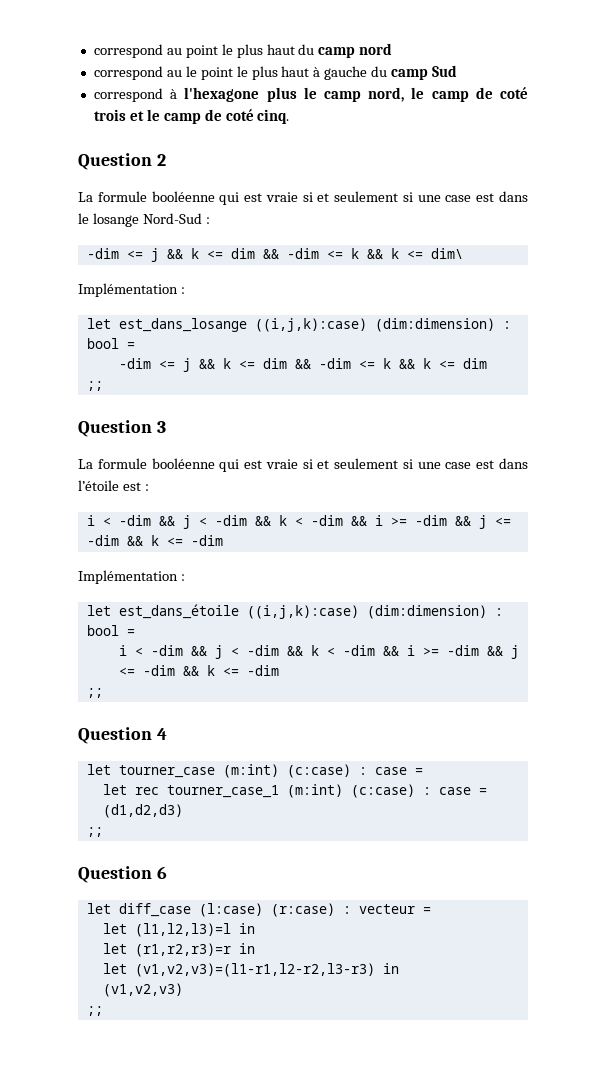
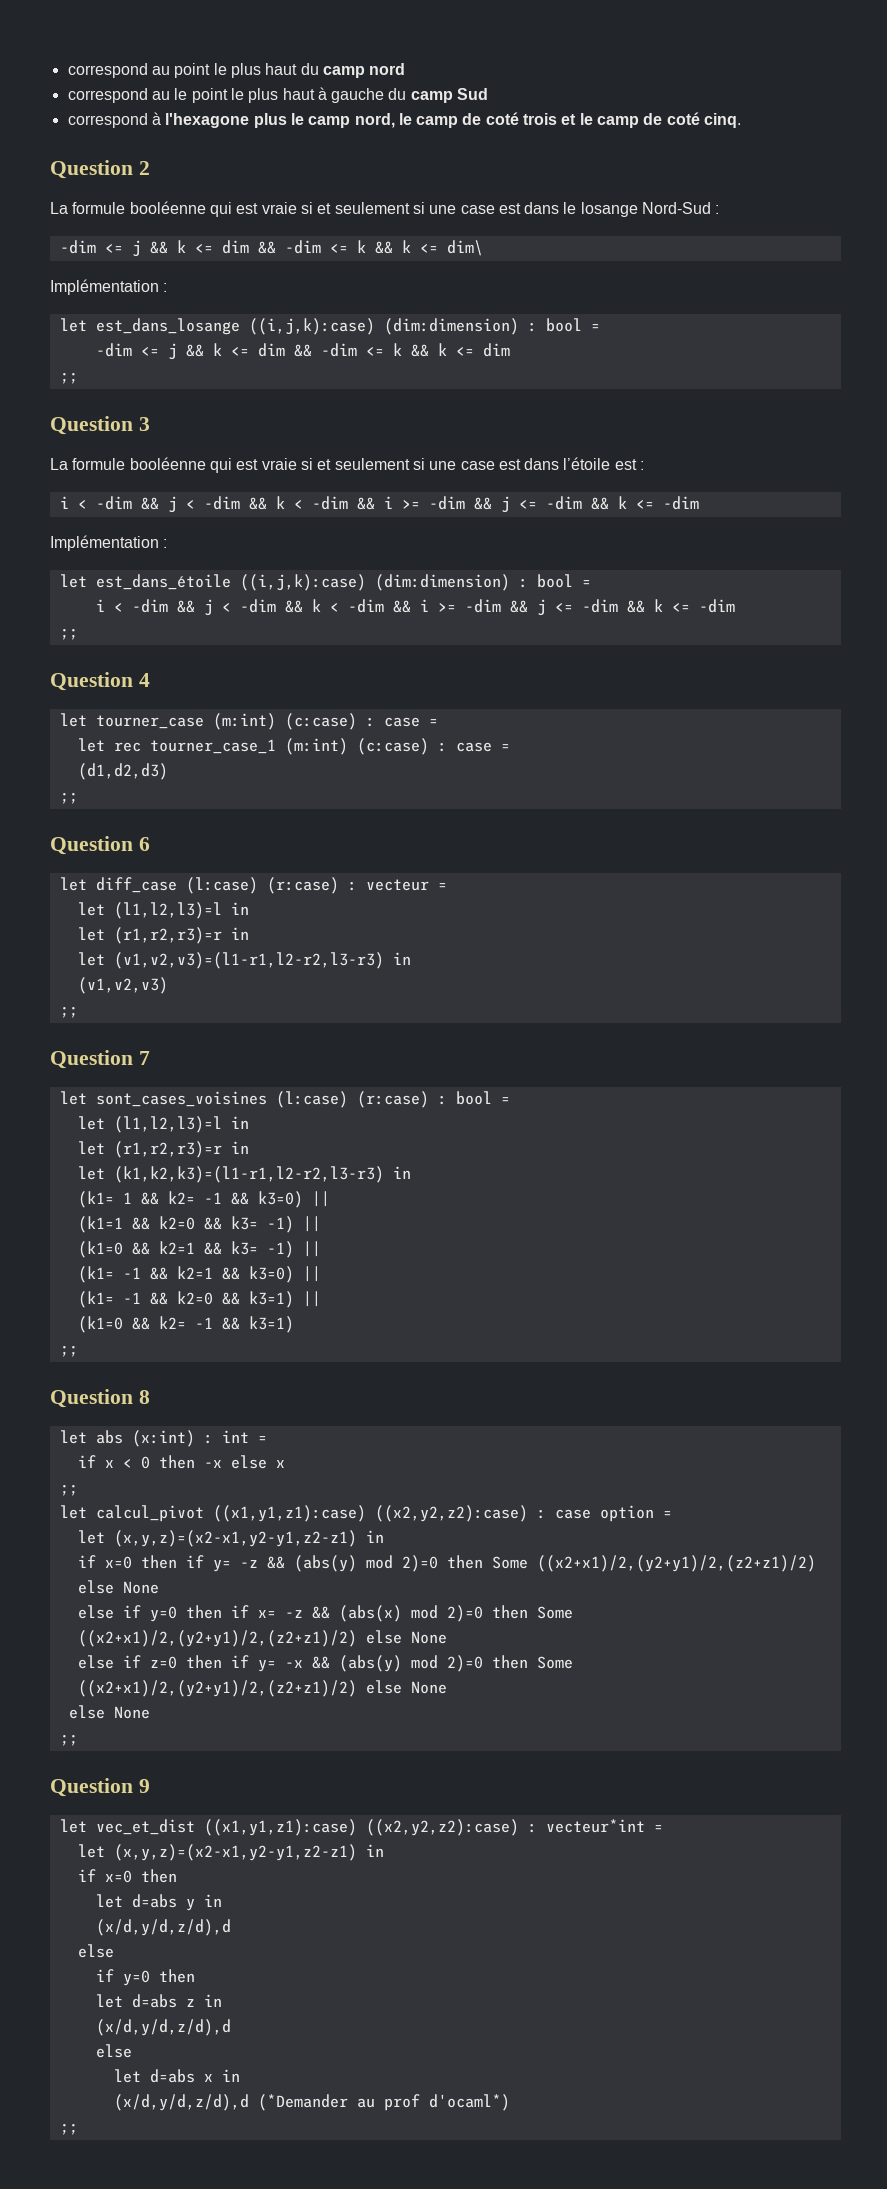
(103, 1011) none -> [50,1050,150,1069] [59,1091,510,1108] [77,1116,249,1133] [77,1141,249,1158] [77,1166,411,1183] [77,1191,330,1208] [77,1216,321,1233] [77,1241,321,1258] [77,1266,321,1283] [77,1291,321,1308] [77,1316,294,1333] [59,1345,78,1357] [50,1389,150,1408] [59,1430,267,1447] [77,1455,285,1469] [59,1484,78,1496] [59,1505,672,1522] [77,1530,384,1547] [77,1555,816,1572] [77,1580,159,1594] [77,1605,573,1622] [77,1630,447,1647] [77,1655,573,1672] [77,1680,447,1697] [68,1705,150,1719] [59,1734,78,1746] [50,1778,150,1797] [59,1819,663,1836] [77,1844,384,1861] [77,1869,177,1883] [95,1894,222,1911] [95,1919,231,1936] [77,1944,114,1958] [95,1969,195,1986] [95,1994,222,2008] [95,2019,231,2036] [95,2044,132,2058] [113,2069,240,2083] [113,2094,510,2111] [59,2123,78,2135] // Question 7 // let sont_cases_voisines (l:case) (r:case) : bool = // let (l1,l2,l3)=l in // let (r1,r2,r3)=r in // let (k1,k2,k3)=(l1-r1,l2-r2,l3-r3) in // (k1= 1 && k2= -1 && k3=0) || // (k1=1 && k2=0 && k3= -1) || // (k1=0 && k2=1 && k3= -1) || // (k1= -1 && k2=1 && k3=0) || // (k1= -1 && k2=0 && k3=1) || // (k1=0 && k2= -1 && k3=1) // ;; // Question 8 // let abs (x:int) : int = // if x < 0 then -x else x // ;; // let calcul_pivot ((x1,y1,z1):case) ((x2,y2,z2):case) : case option = // let (x,y,z)=(x2-x1,y2-y1,z2-z1) in // if x=0 then if y= -z && (abs(y) mod 2)=0 then Some ((x2+x1)/2,(y2+y1)/2,(z2+z1)/2) else None // else if y=0 then if x= -z && (abs(x) mod 2)=0 then Some ((x2+x1)/2,(y2+y1)/2,(z2+z1)/2) else None // else if z=0 then if y= -x && (abs(y) mod 2)=0 then Some ((x2+x1)/2,(y2+y1)/2,(z2+z1)/2) else None // else None // ;; // Question 9 // let vec_et_dist ((x1,y1,z1):case) ((x2,y2,z2):case) : vecteur*int = // let (x,y,z)=(x2-x1,y2-y1,z2-z1) in // if x=0 then // let d=abs y in // (x/d,y/d,z/d),d // else // if y=0 then // let d=abs z in // (x/d,y/d,z/d),d // else // let d=abs x in // (x/d,y/d,z/d),d (*Demander au prof d'ocaml*) // ;;

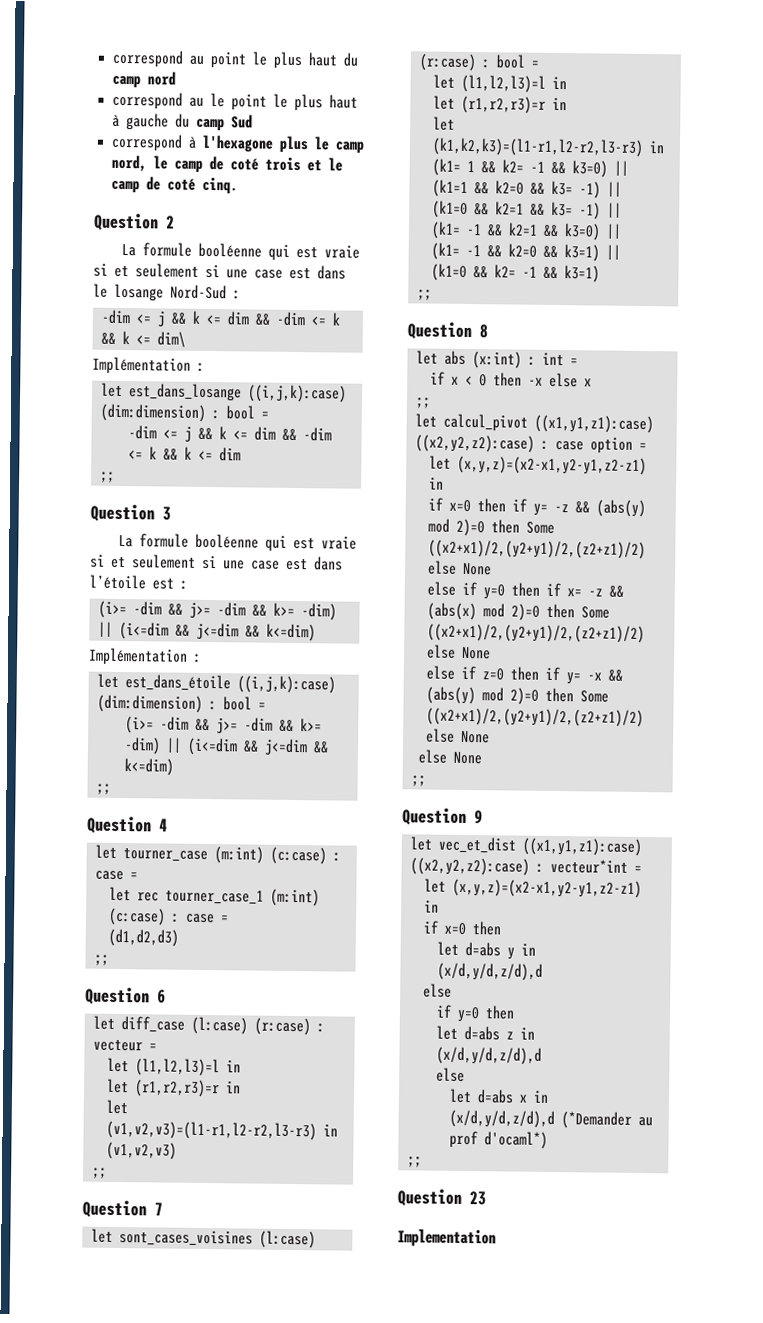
[59,496,699,513] i < -dim && j < -dim && k < -dim && i >= -dim && j <= -dim && k <= -dim -> [98,600,338,621] [98,621,317,642] (i>= -dim && j>= -dim && k>= -dim) || (i<=dim && j<=dim && k<=dim)
[95,599,735,616] i < -dim && j < -dim && k < -dim && i >= -dim && j <= -dim && k <= -dim -> [125,716,323,734] [124,737,330,756] [124,758,175,776] (i>= -dim && j>= -dim && k>= -dim) || (i<=dim && j<=dim && k<=dim)
(78, 2129) none -> [397,1188,486,1207] [397,1228,496,1248] // Question 23 // Implementation

